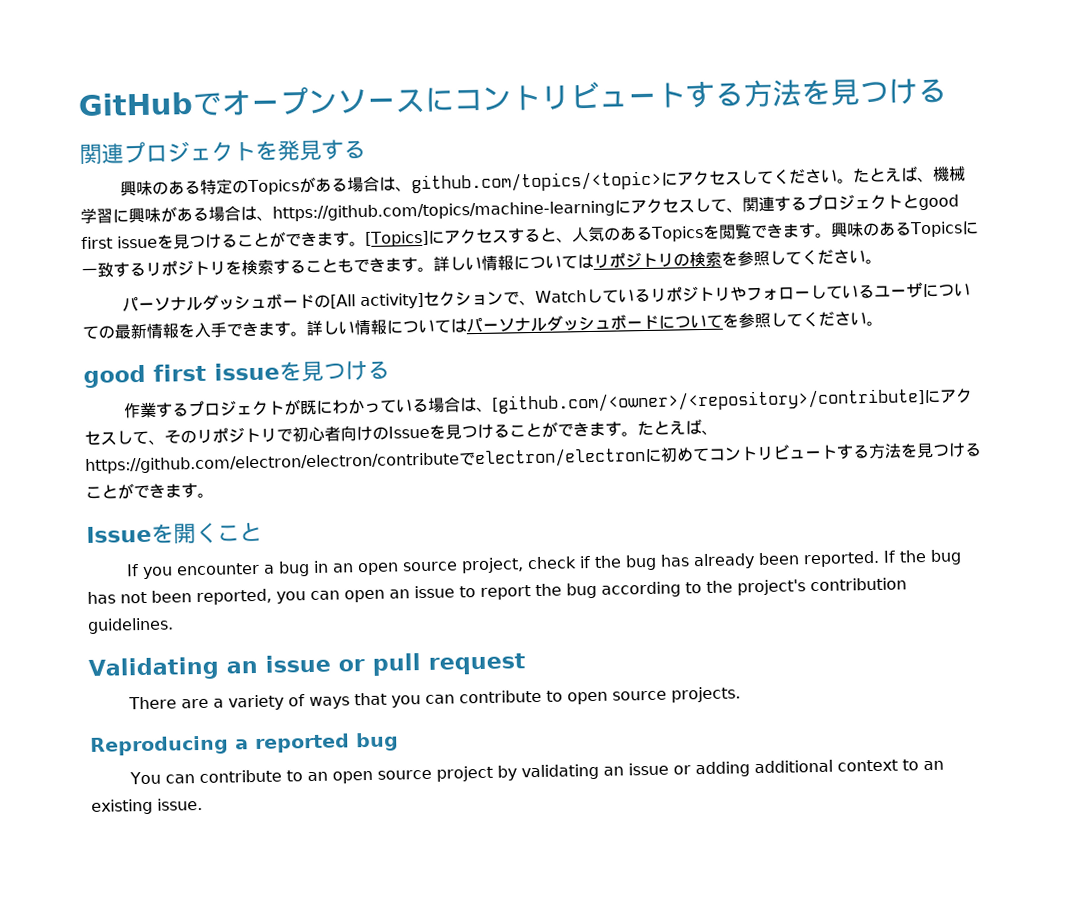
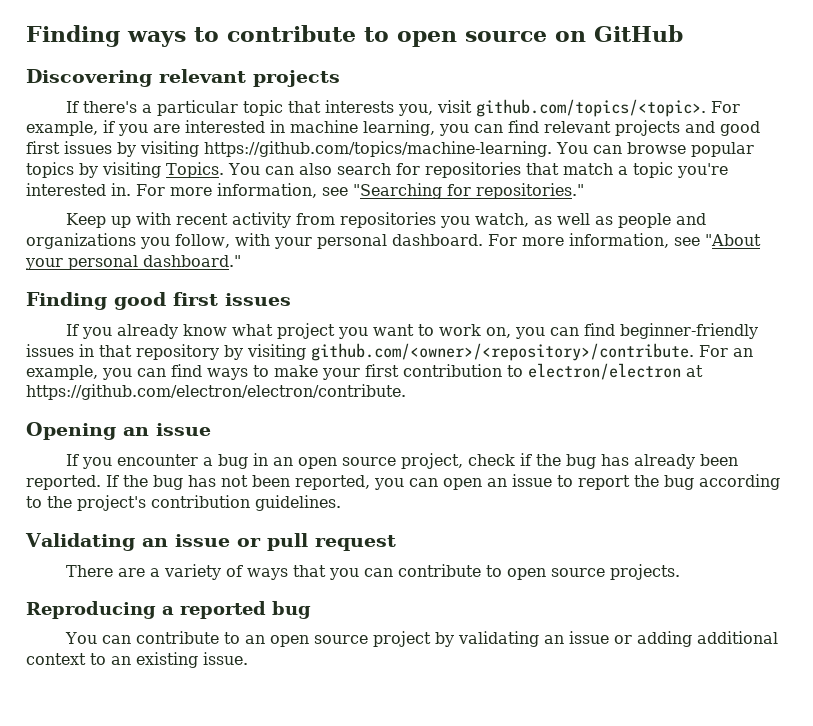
[78,78,947,117] [79,139,366,166] [120,165,967,197] [80,194,959,225] [81,221,979,250] [81,249,882,278] [122,282,972,312] [82,311,883,340] [83,359,390,389] [124,388,974,419] [84,419,718,446] [85,442,982,474] [85,483,214,500] [86,521,262,545] GitHubでオープンソースにコントリビュートする方法を見つける // 関連プロジェクトを発見する // 興味のある特定のTopicsがある場合は、github.com/topics/<topic>にアクセスしてください。たとえば、機械学習に興味がある場合は、https://github.com/topics/machine-learningにアクセスして、関連するプロジェクトとgood first issueを見つけることができます。[Topics]にアクセスすると、人気のあるTopicsを閲覧できます。興味のあるTopicsに一致するリポジトリを検索することもできます。詳しい情報についてはリポジトリの検索を参照してください。 // パーソナルダッシュボードの[All activity]セクションで、Watchしているリポジトリやフォローしているユーザについての最新情報を入手できます。詳しい情報についてはパーソナルダッシュボードについてを参照してください。 // good first issueを見つける // 作業するプロジェクトが既にわかっている場合は、[github.com/<owner>/<repository>/contribute]にアクセスして、そのリポジトリで初心者向けのIssueを見つけることができます。たとえば、https://github.com/electron/electron/contributeでelectron/electronに初めてコントリビュートする方法を見つけることができます。 // Issueを開くこと -> [26,25,683,47] [26,69,340,87] [65,99,740,117] [26,120,760,136] [26,141,754,157] [26,162,728,178] [26,183,584,199] [65,212,706,228] [26,233,761,249] [25,255,241,270] [26,292,291,310] [65,323,758,339] [26,343,753,361] [26,363,703,380] [26,384,406,400] [26,422,211,440] Finding ways to contribute to open source on GitHub // Discovering relevant projects // If there's a particular topic that interests you, visit github.com/topics/<topic>. For example, if you are interested in machine learning, you can find relevant projects and good first issues by visiting https://github.com/topics/machine-learning. You can browse popular topics by visiting Topics. You can also search for repositories that match a topic you're interested in. For more information, see "Searching for repositories." // Keep up with recent activity from repositories you watch, as well as people and organizations you follow, with your personal dashboard. For more information, see "About your personal dashboard." // Finding good first issues // If you already know what project you want to work on, you can find beginner-friendly issues in that repository by visiting github.com/<owner>/<repository>/contribute. For an example, you can find ways to make your first contribution to electron/electron at https://github.com/electron/electron/contribute. // Opening an issue

